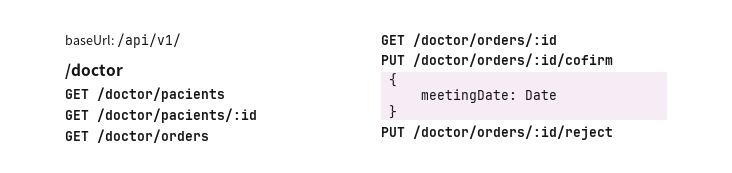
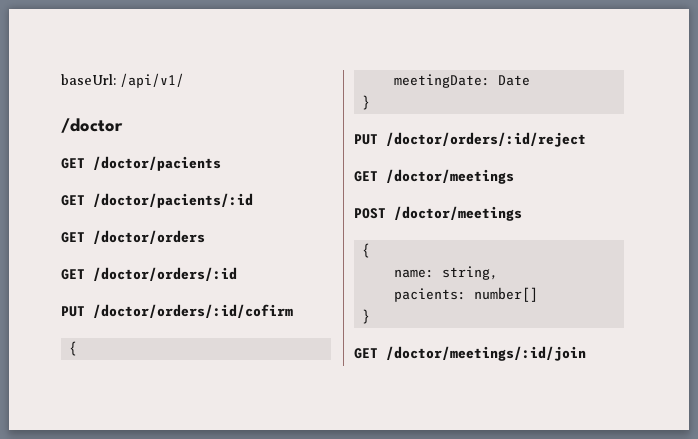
(613, 132) none -> [354,169,514,184] [354,206,522,221] [362,243,371,258] [394,266,499,280] [394,287,539,302] [362,309,371,324] [354,346,586,361] // GET /doctor/meetings // POST /doctor/meetings // { // name: string, // pacients: number[] // } // GET /doctor/meetings/:id/join

